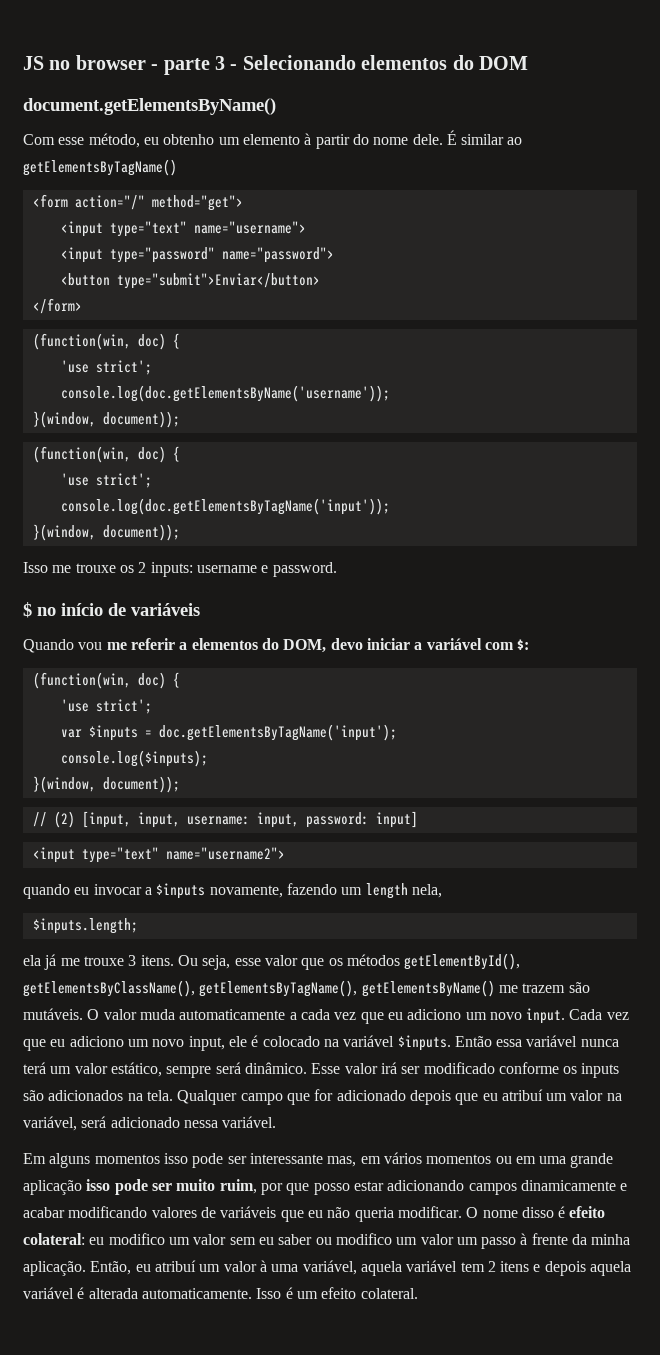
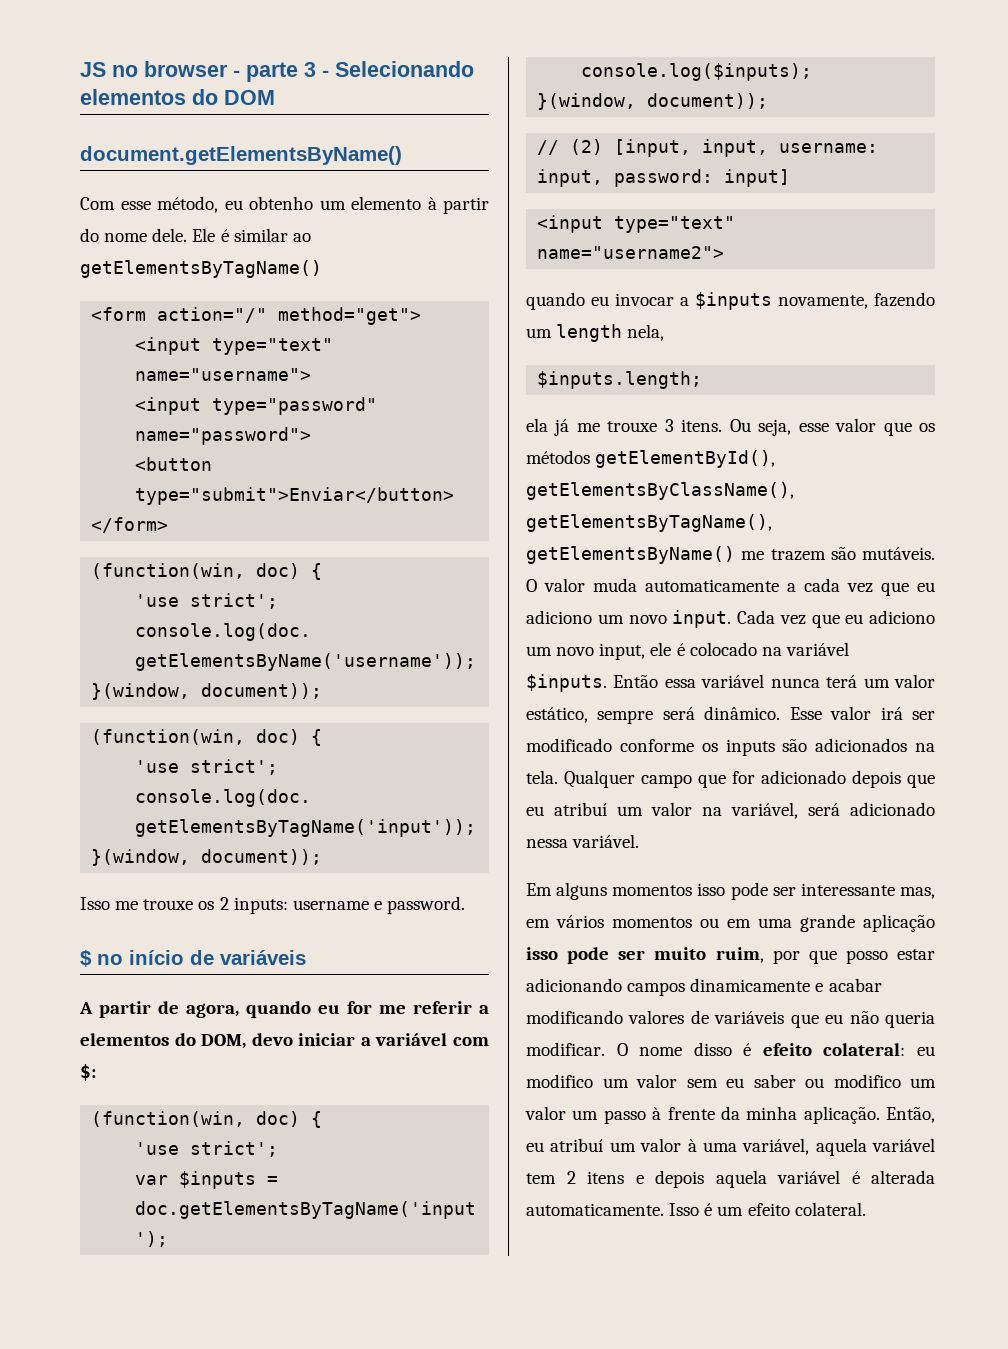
[446,130,457,145] É -> [192,228,229,242] Ele é
[23,639,103,653] Quando vou -> [79,1001,372,1018] A partir de agora, quando eu for

